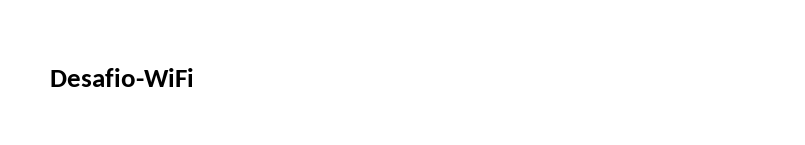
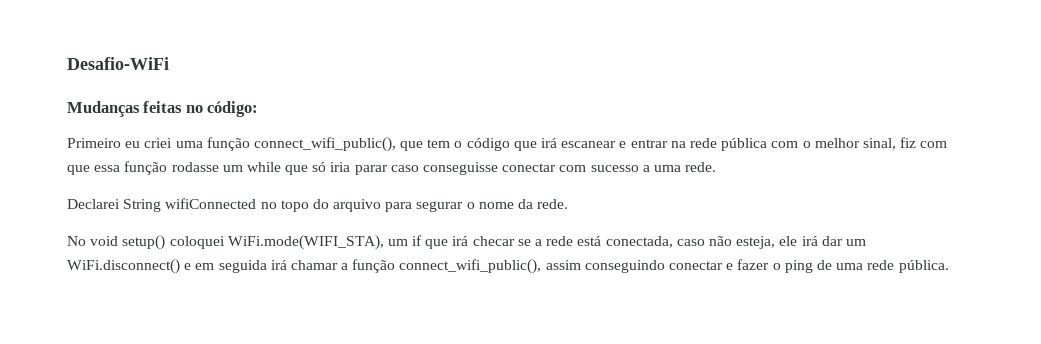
(194, 77) none -> [67,101,259,117] [67,137,948,152] [67,161,717,175] [67,198,569,212] [67,235,866,250] [67,259,949,274] // Mudanças feitas no código: // Primeiro eu criei uma função connect_wifi_public(), que tem o código que irá escanear e entrar na rede pública com o melhor sinal, fiz com que essa função rodasse um while que só iria parar caso conseguisse conectar com sucesso a uma rede. // Declarei String wifiConnected no topo do arquivo para segurar o nome da rede. // No void setup() coloquei WiFi.mode(WIFI_STA), um if que irá checar se a rede está conectada, caso não esteja, ele irá dar um WiFi.disconnect() e em seguida irá chamar a função connect_wifi_public(), assim conseguindo conectar e fazer o ping de uma rede pública.

